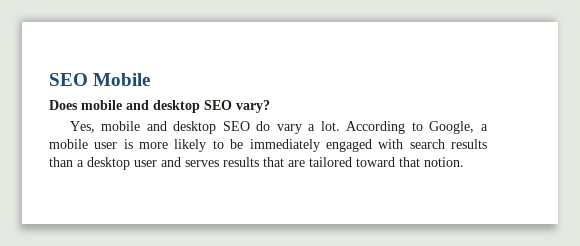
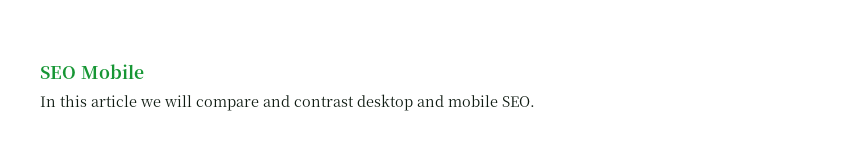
[49,100,270,113] [69,121,488,134] [49,139,488,152] [49,157,464,170] Does mobile and desktop SEO vary? // Yes, mobile and desktop SEO do vary a lot. According to Google, a mobile user is more likely to be immediately engaged with search results than a desktop user and serves results that are tailored toward that notion. -> [40,94,535,111] In this article we will compare and contrast desktop and mobile SEO.

